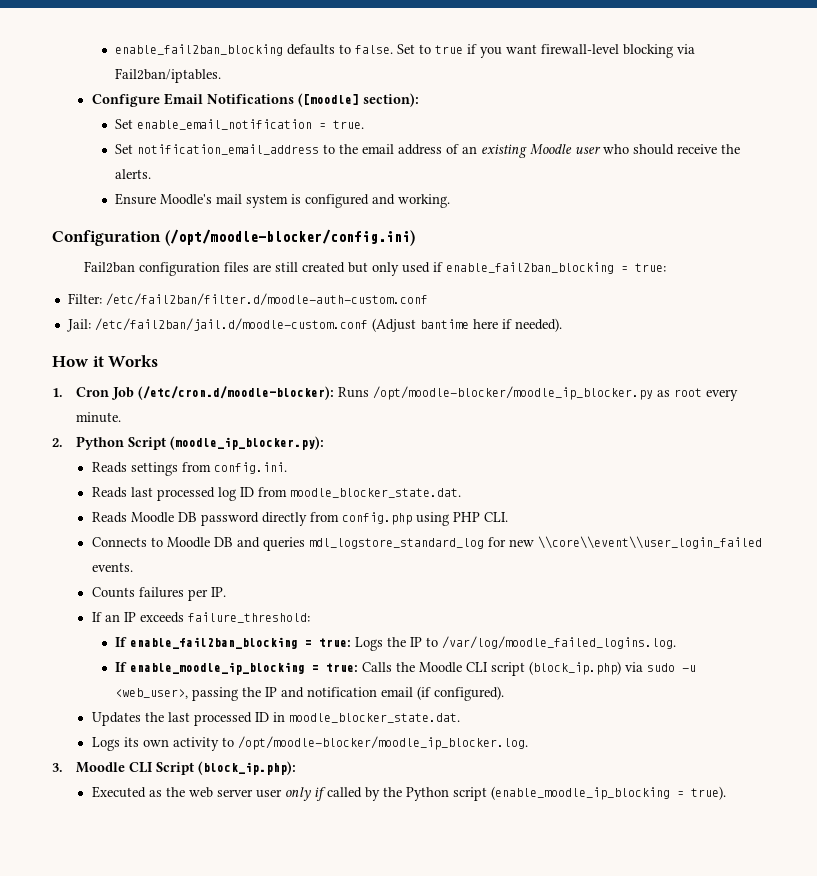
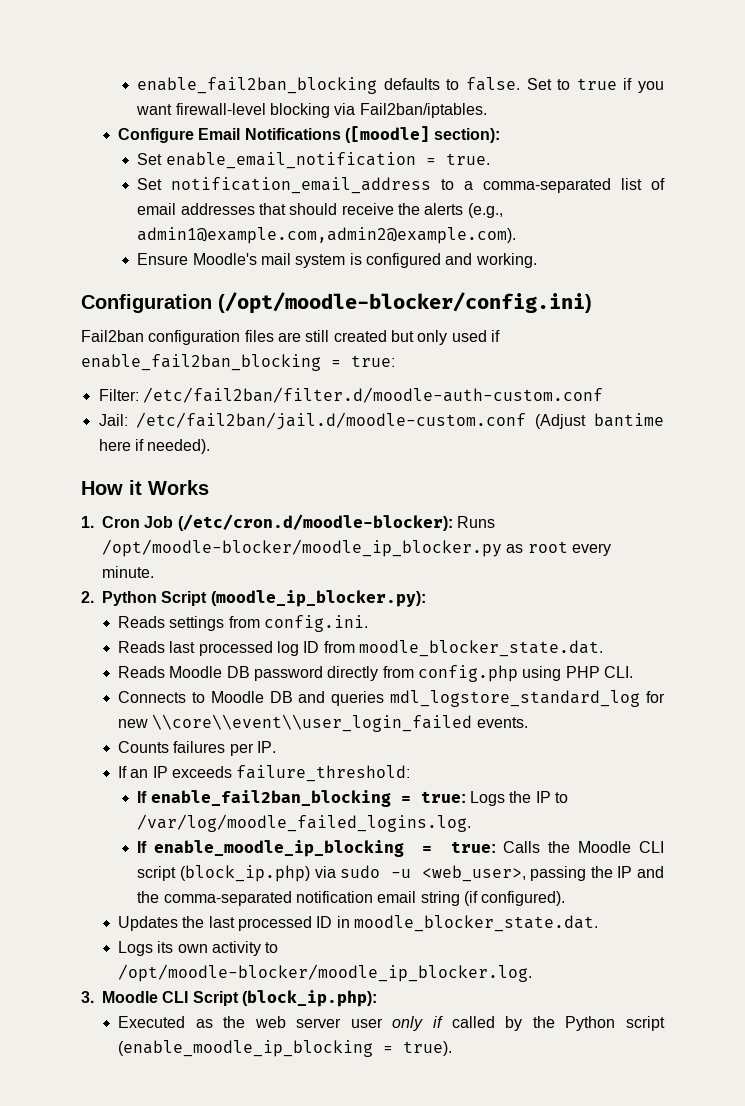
[339,144,741,158] [115,169,152,179] the email address of an existing Moodle user who should receive the alerts. -> [464,178,665,193] [137,203,503,218] [137,227,517,244] a comma-separated list of email addresses that should receive the alerts (e.g., admin1@example.com,admin2@example.com).
(305, 692) none -> [137,891,292,906] the comma-separated
(414, 692) none -> [420,891,460,906] string

